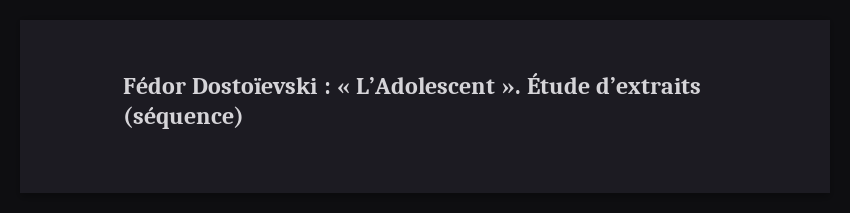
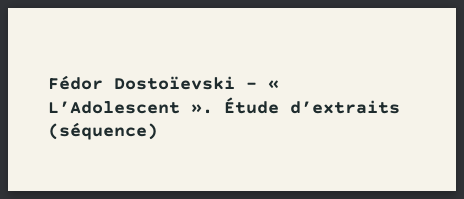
[323,82,331,94] : -> [246,82,257,89] –

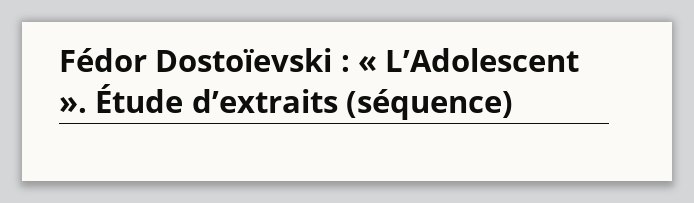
[246,82,257,89] – -> [340,55,350,72] :

